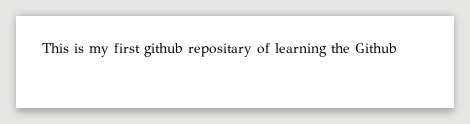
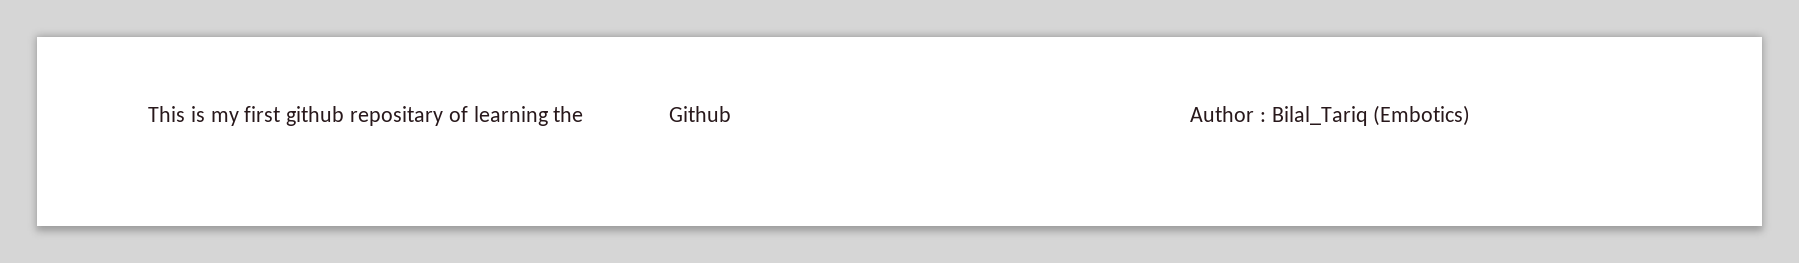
(397, 48) none -> [1190,105,1471,126] // Author : Bilal_Tariq (Embotics)

